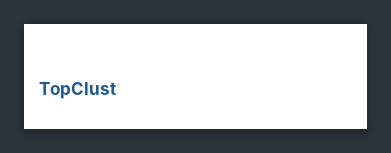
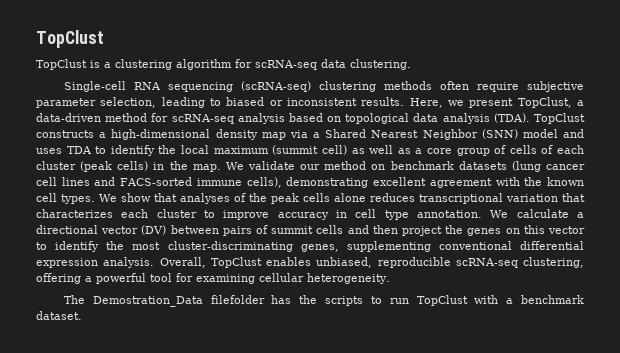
[39,82,116,99] TopClust -> [36,30,104,48] [36,59,411,70] [63,81,585,92] [36,97,584,108] [36,113,585,124] [36,129,584,140] [36,145,584,156] [36,161,586,172] [36,177,585,188] [36,193,585,204] [36,209,584,220] [36,225,585,236] [36,241,584,252] [36,257,584,268] [36,273,390,284] [63,295,585,307] [36,311,82,320] TopClust // TopClust is a clustering algorithm for scRNA-seq data clustering. // Single-cell RNA sequencing (scRNA-seq) clustering methods often require subjective parameter selection, leading to biased or inconsistent results. Here, we present TopClust, a data-driven method for scRNA-seq analysis based on topological data analysis (TDA). TopClust constructs a high-dimensional density map via a Shared Nearest Neighbor (SNN) model and uses TDA to identify the local maximum (summit cell) as well as a core group of cells of each cluster (peak cells) in the map. We validate our method on benchmark datasets (lung cancer cell lines and FACS-sorted immune cells), demonstrating excellent agreement with the known cell types. We show that analyses of the peak cells alone reduces transcriptional variation that characterizes each cluster to improve accuracy in cell type annotation. We calculate a directional vector (DV) between pairs of summit cells and then project the genes on this vector to identify the most cluster-discriminating genes, supplementing conventional differential expression analysis. Overall, TopClust enables unbiased, reproducible scRNA-seq clustering, offering a powerful tool for examining cellular heterogeneity. // The Demostration_Data filefolder has the scripts to run TopClust with a benchmark dataset.

